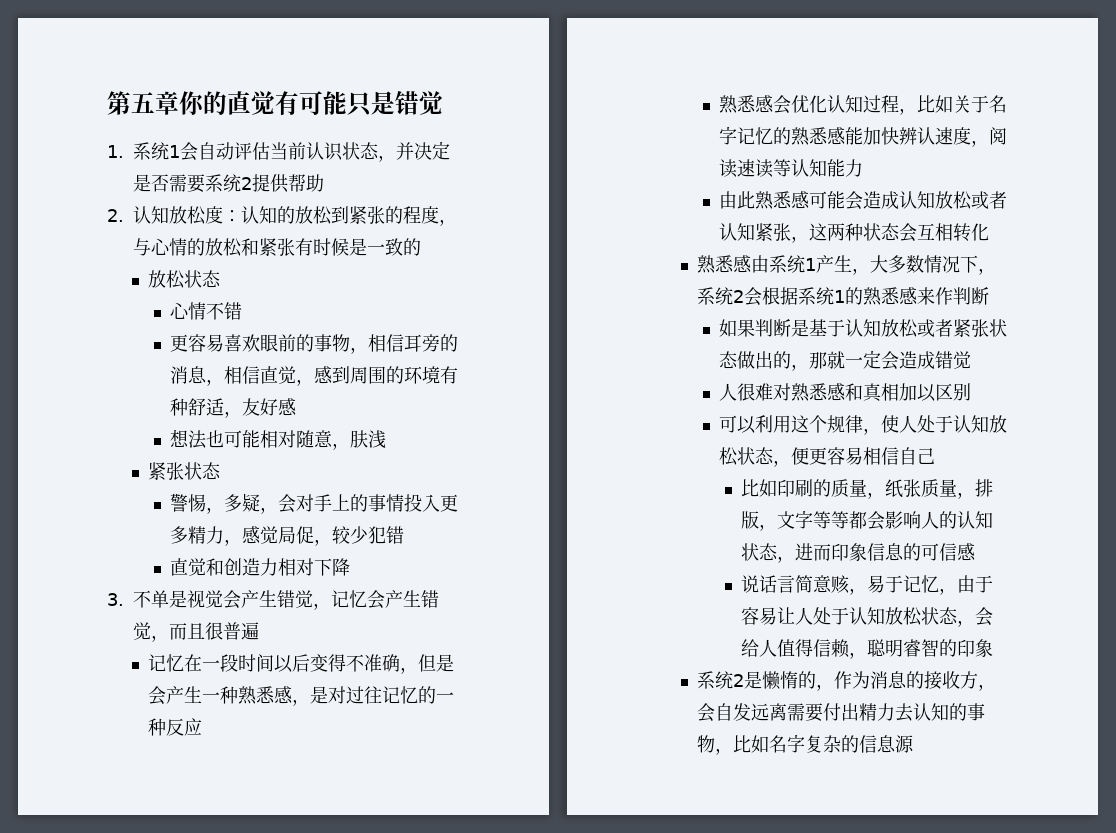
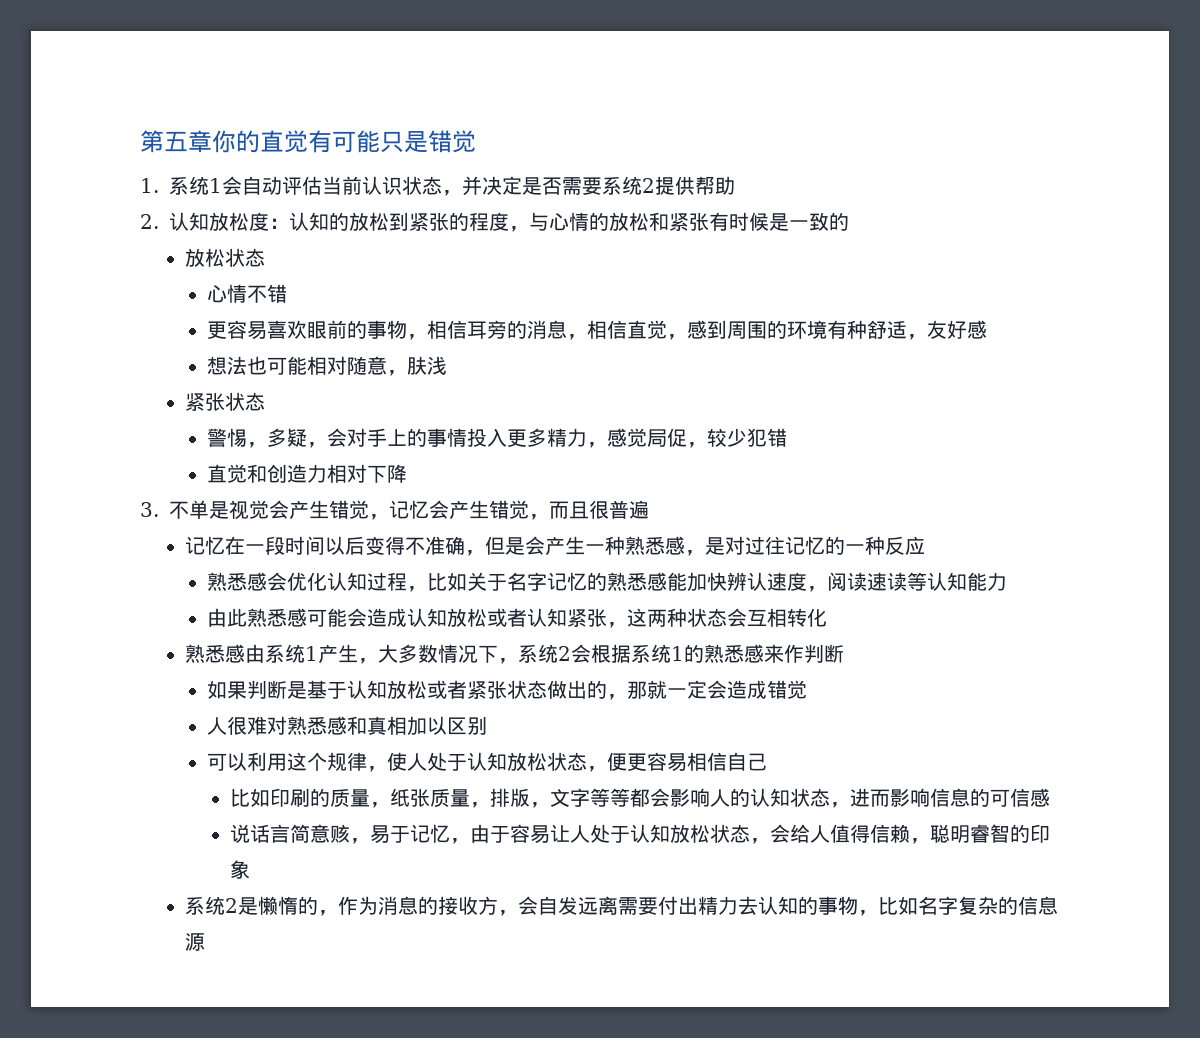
[830,543,867,561] 印象 -> [890,788,931,807] 影响

